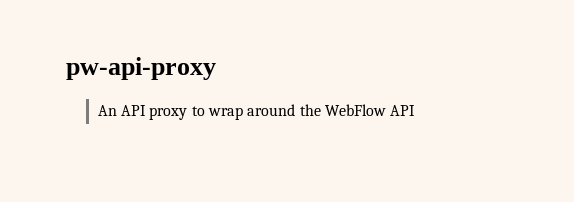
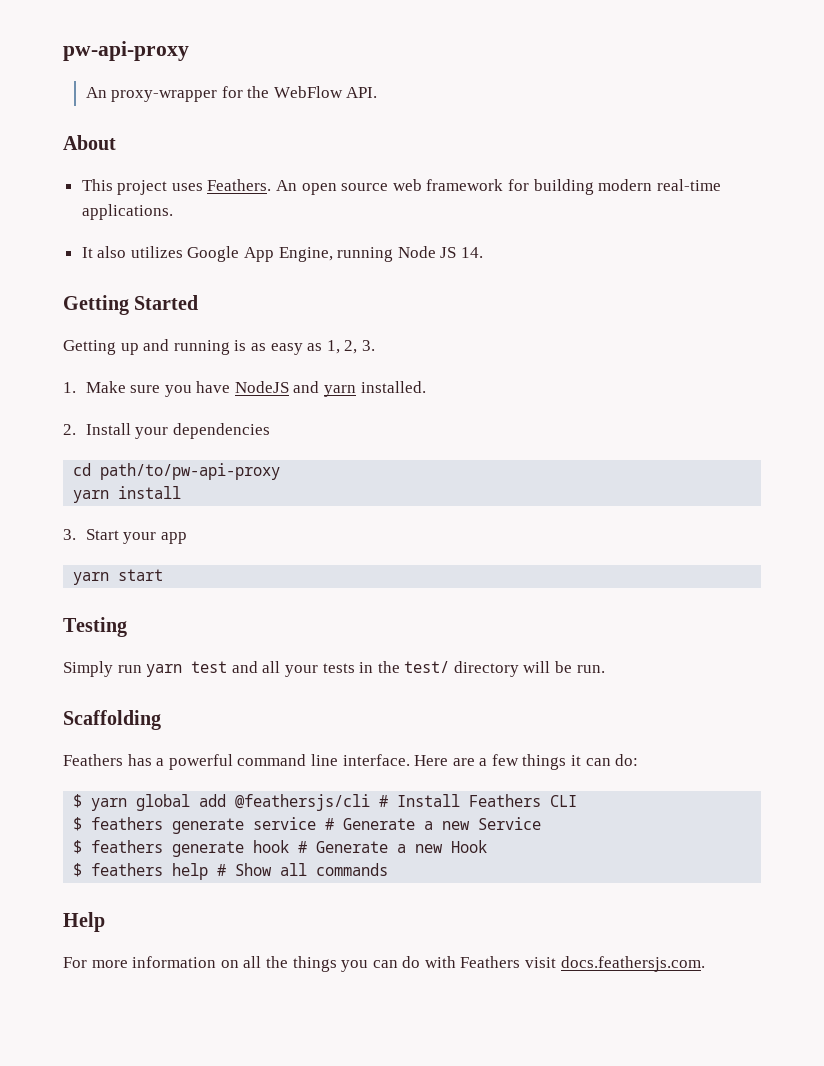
[120,104,416,120] API proxy to wrap around the WebFlow API -> [111,86,378,102] [63,135,116,150] [81,179,721,195] [81,204,173,220] [81,246,484,262] [63,295,199,315] [63,339,375,355] [63,381,426,397] [63,423,270,439] [73,463,281,480] [73,486,182,503] [63,529,187,544] [73,569,164,585] [63,617,127,637] [63,661,605,677] [63,710,161,730] [63,754,639,770] [73,794,578,811] [73,817,542,834] [73,840,488,857] [73,863,389,880] [63,912,105,932] [63,956,705,972] proxy-wrapper for the WebFlow API. // About // This project uses Feathers. An open source web framework for building modern real-time applications. // It also utilizes Google App Engine, running Node JS 14. // Getting Started // Getting up and running is as easy as 1, 2, 3. // 1. Make sure you have NodeJS and yarn installed. // 2. Install your dependencies // cd path/to/pw-api-proxy // yarn install // 3. Start your app // yarn start // Testing // Simply run yarn test and all your tests in the test/ directory will be run. // Scaffolding // Feathers has a powerful command line interface. Here are a few things it can do: // $ yarn global add @feathersjs/cli # Install Feathers CLI // $ feathers generate service # Generate a new Service // $ feathers generate hook # Generate a new Hook // $ feathers help # Show all commands // Help // For more information on all the things you can do with Feathers visit docs.feathersjs.com.

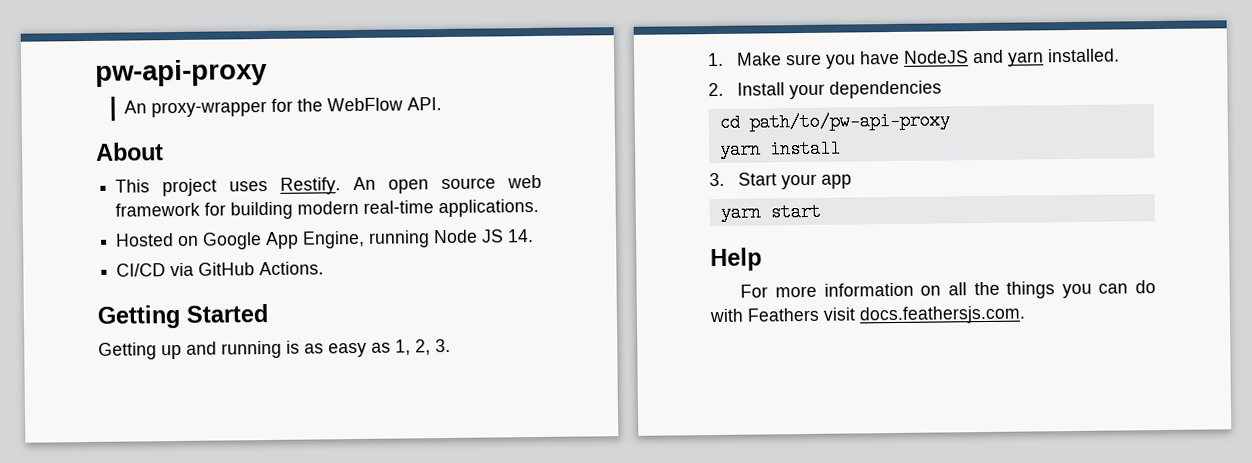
[207,179,272,191] Feathers. -> [280,177,342,195] Restify.
[81,246,183,258] It also utilizes -> [115,233,200,247] Hosted on
(484, 252) none -> [116,261,325,277] // CI/CD via GitHub Actions.
[63,617,127,637] [63,661,605,677] [63,710,161,730] [63,754,639,770] [73,794,578,811] [73,817,542,834] [73,840,488,857] [73,863,389,880] // Testing // Simply run yarn test and all your tests in the test/ directory will be run. // Scaffolding // Feathers has a powerful command line interface. Here are a few things it can do: // $ yarn global add @feathersjs/cli # Install Feathers CLI // $ feathers generate service # Generate a new Service // $ feathers generate hook # Generate a new Hook // $ feathers help # Show all commands -> (821, 212) none

